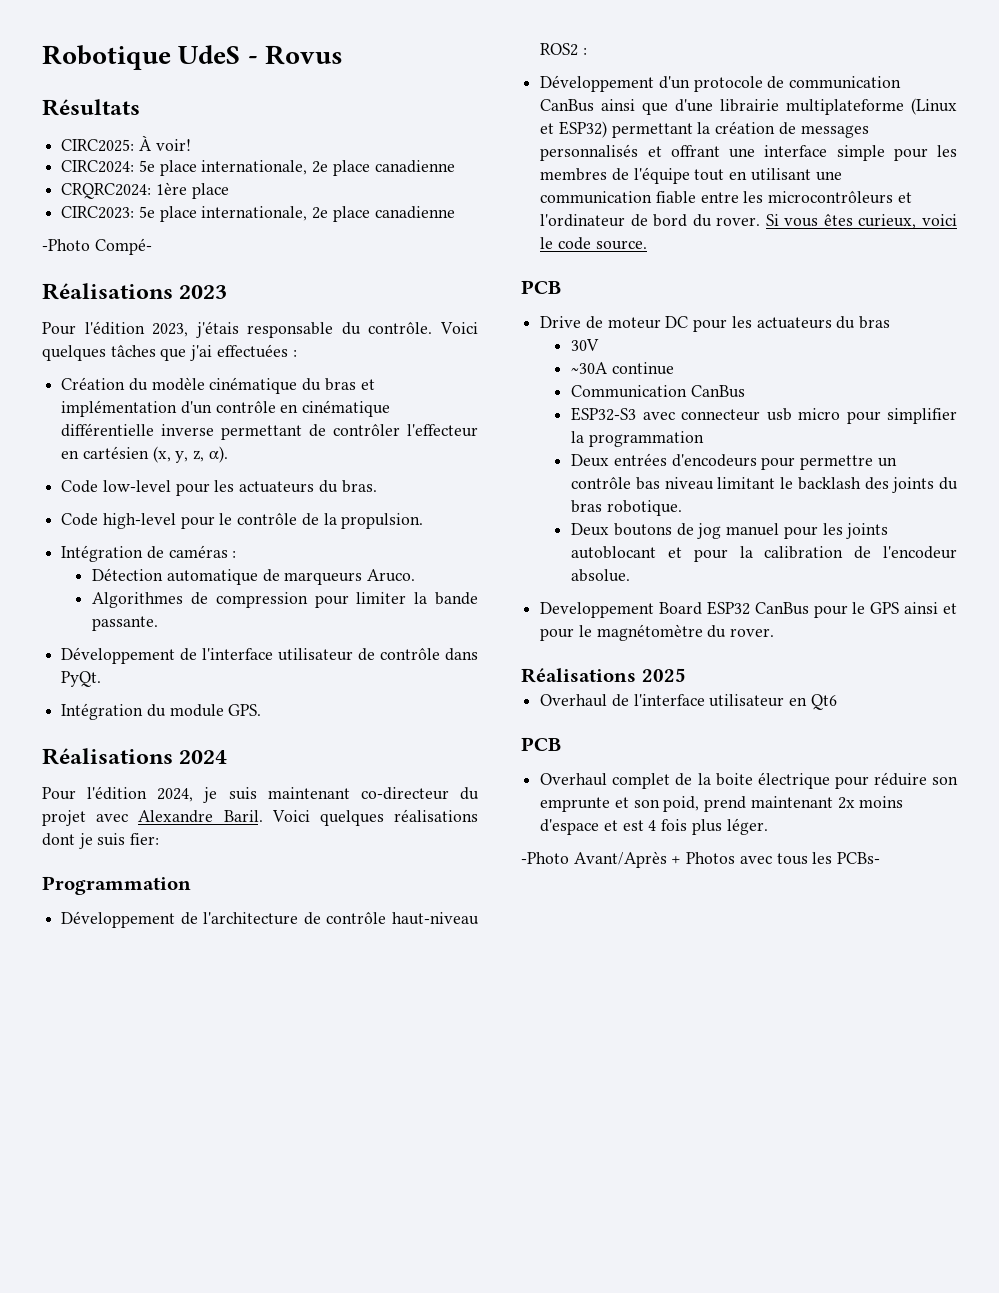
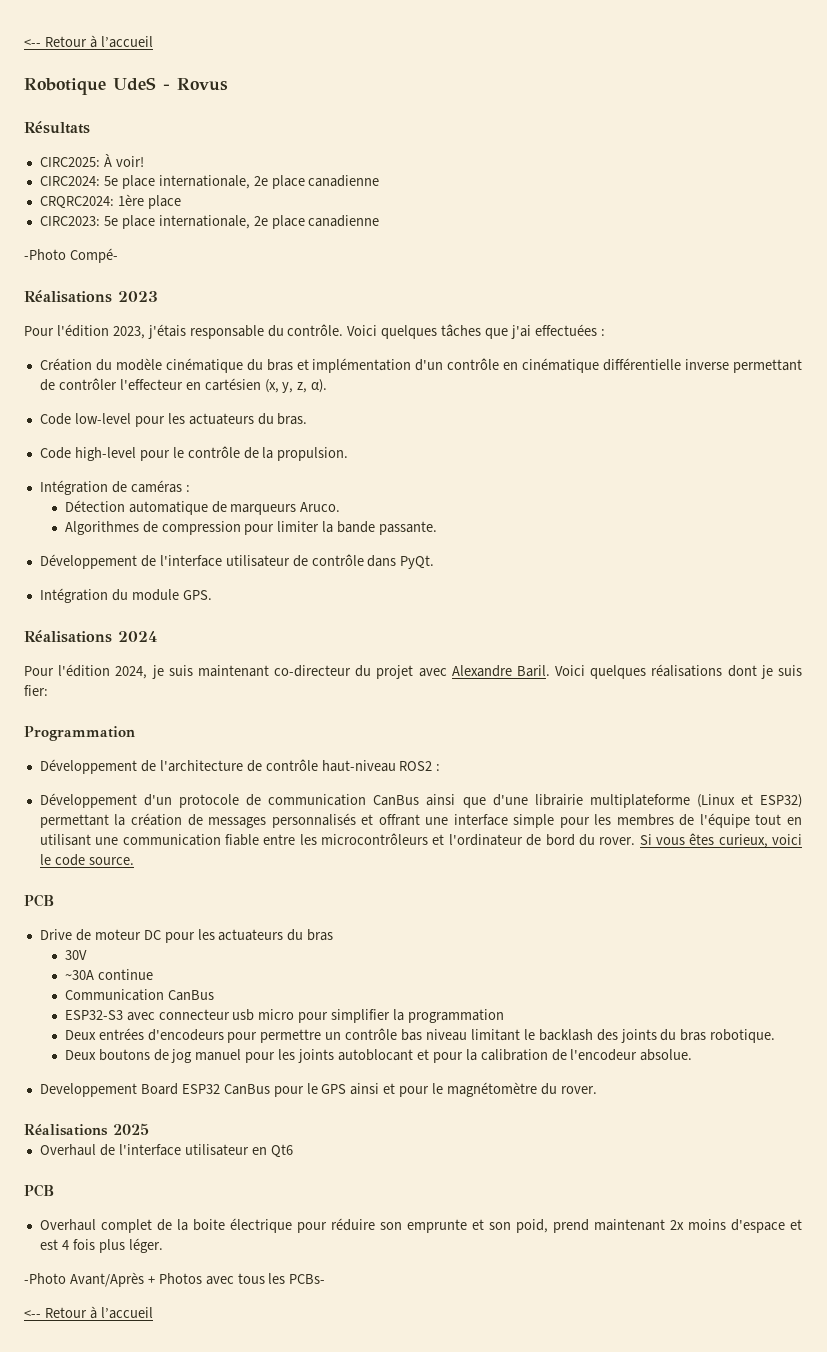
(42, 57) none -> [24,35,153,48] <-- Retour à l’accueil //
(881, 858) none -> [24,1306,153,1319] // <-- Retour à l’accueil

